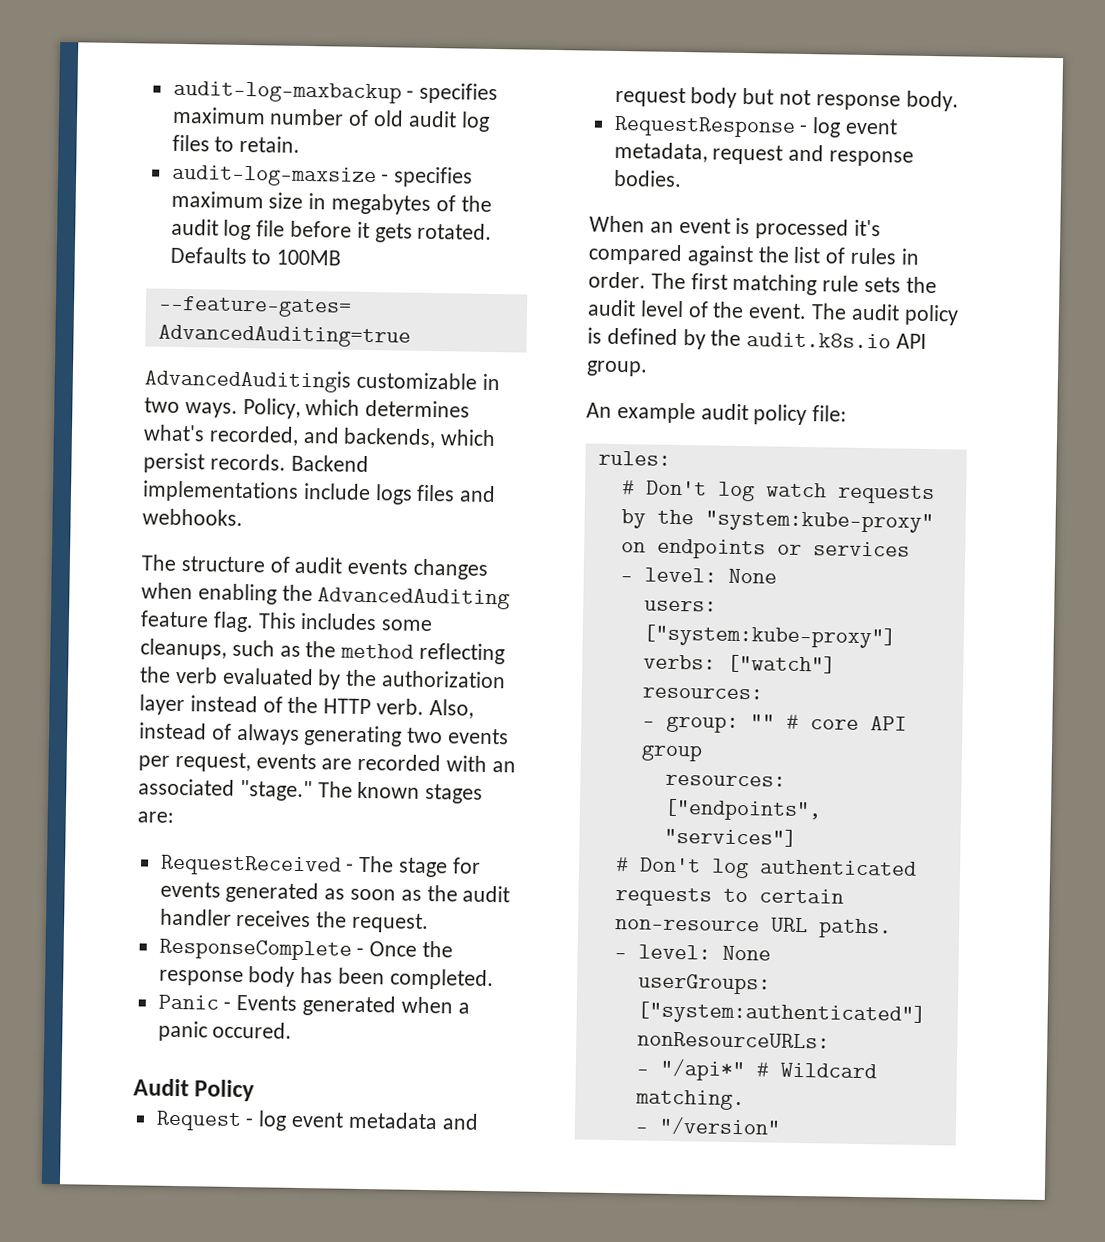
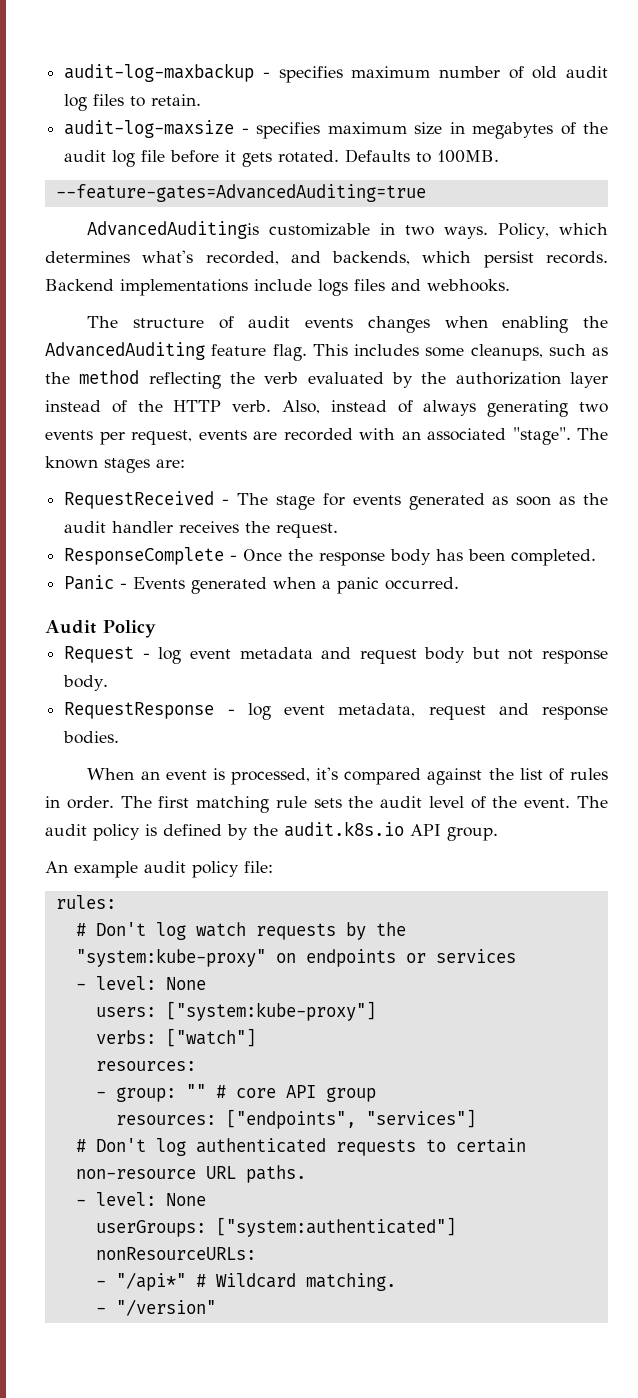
[276,249,342,266] 100MB -> [437,150,500,163] 100MB.
[239,779,313,802] "stage." -> [512,427,571,445] "stage".
[212,1021,293,1039] occured. -> [385,577,460,590] occurred.
[755,218,850,240] processed -> [230,768,310,785] processed,

